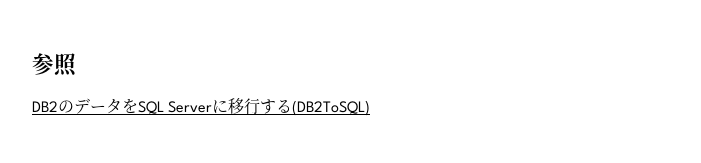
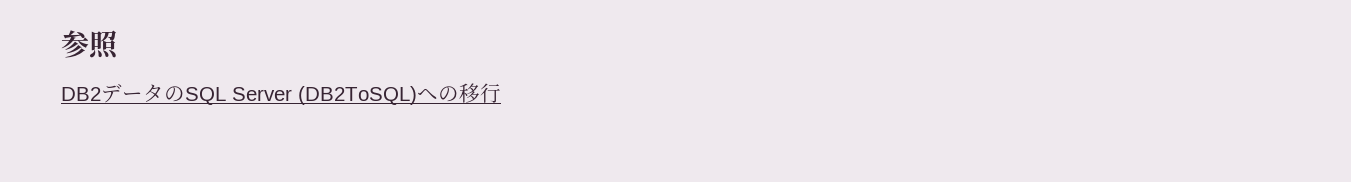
[58,98,371,116] のデータをSQL Serverに移行する(DB2ToSQL) -> [101,83,501,105] データのSQL Server (DB2ToSQL)への移行

